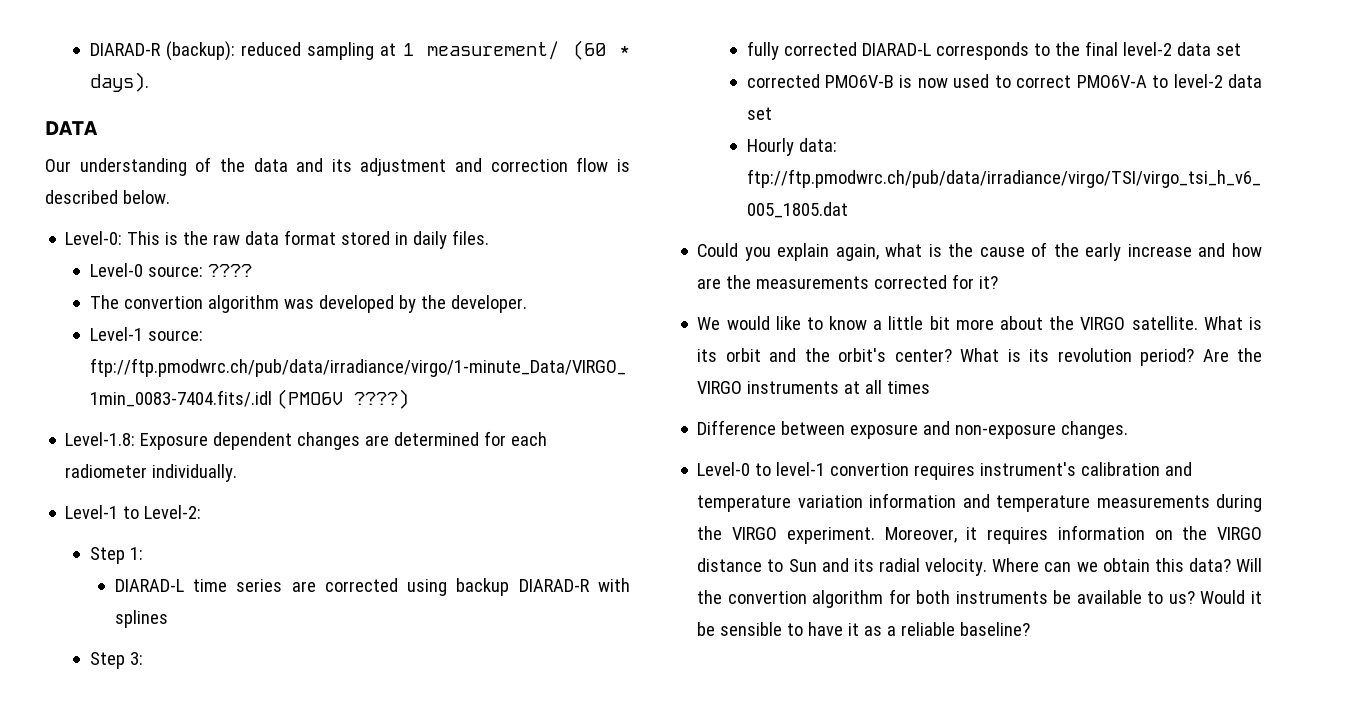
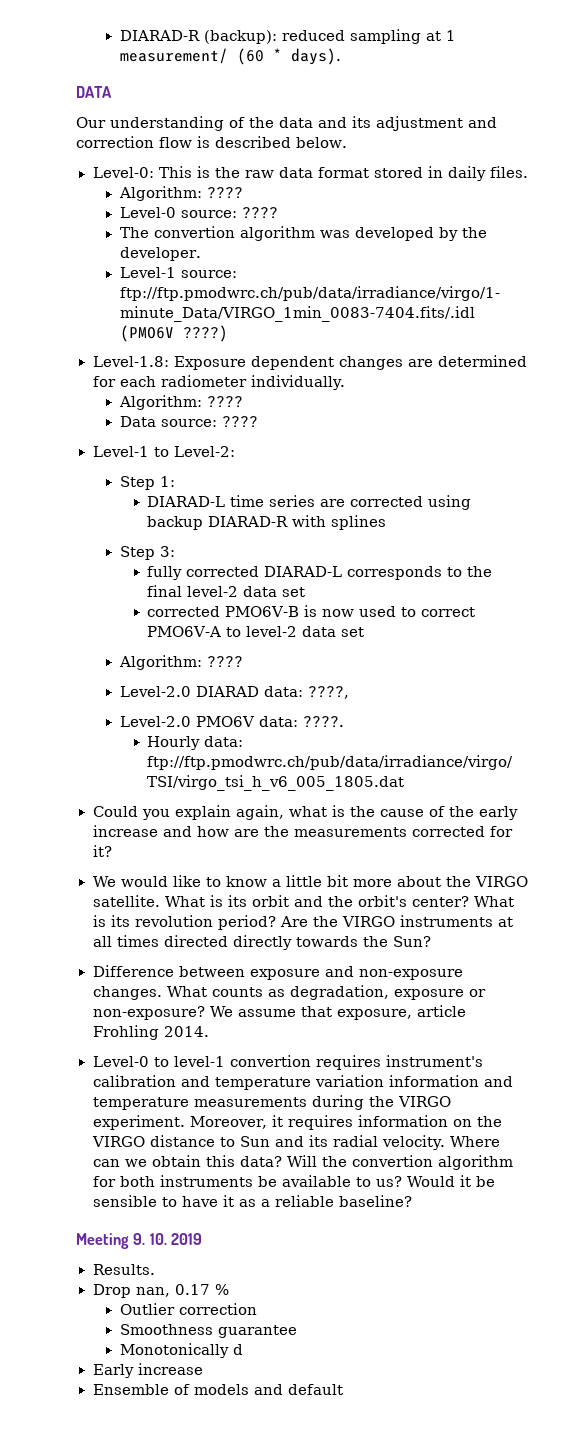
(490, 237) none -> [118,186,243,201] // Algorithm: ????
(238, 473) none -> [118,395,243,410] [119,416,258,428] // Algorithm: ???? // Data source: ????
(772, 113) none -> [118,655,243,670] [119,686,349,699] [119,716,344,728] // Algorithm: ???? // Level-2.0 DIARAD data: ????, // Level-2.0 PMO6V data: ????.
(931, 387) none -> [163,935,431,950] directed directly towards the Sun?
(1129, 430) none -> [166,985,486,1000] [92,1005,467,1020] [92,1025,209,1040] What counts as degradation, exposure or non-exposure? We assume that exposure, article Frohling 2014.
(1031, 629) none -> [76,1233,202,1249] [92,1264,155,1275] [92,1284,229,1298] [119,1303,257,1315] [119,1324,297,1338] [119,1343,243,1358] [92,1363,203,1378] [92,1384,343,1395] // Meeting 9. 10. 2019 // Results. // Drop nan, 0.17 % // Outlier correction // Smoothness guarantee // Monotonically d // Early increase // Ensemble of models and default

